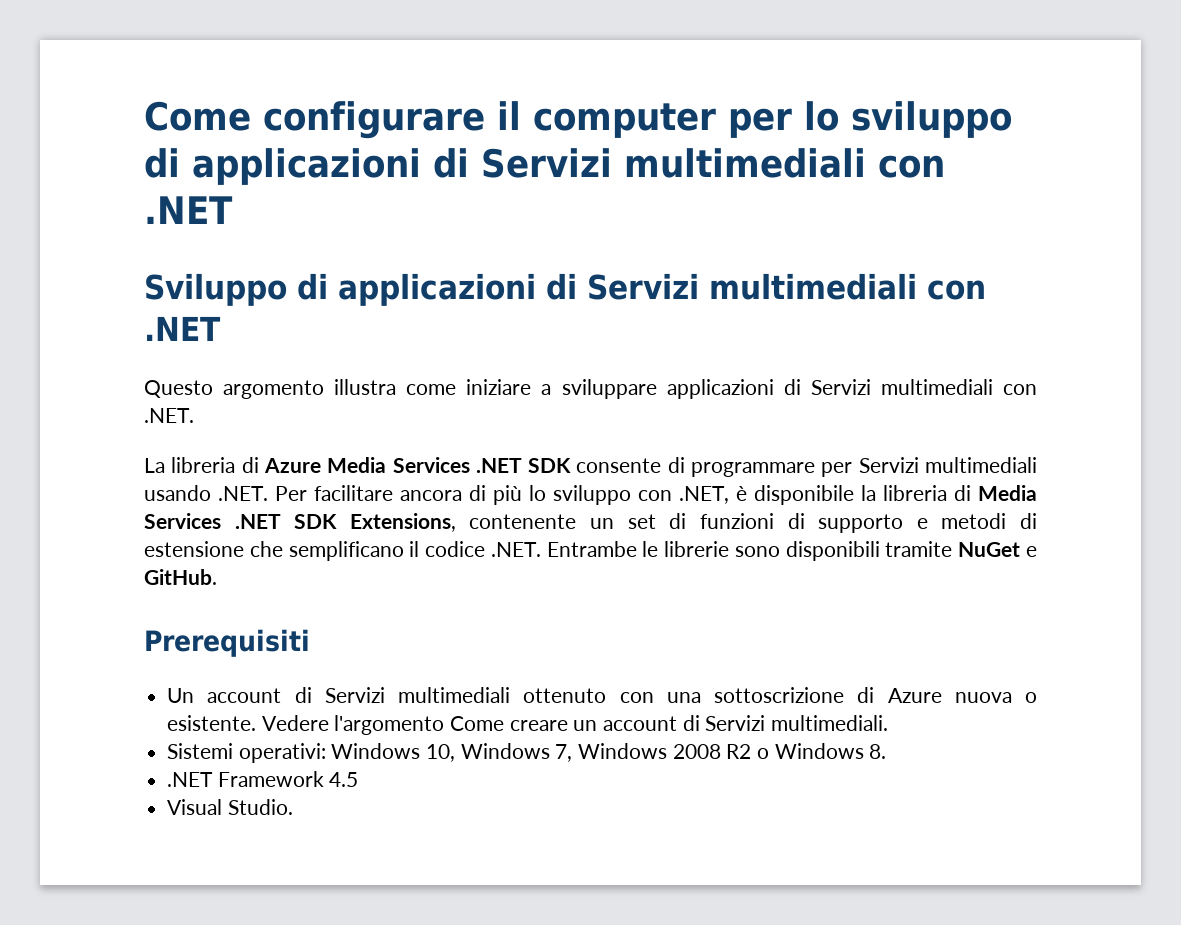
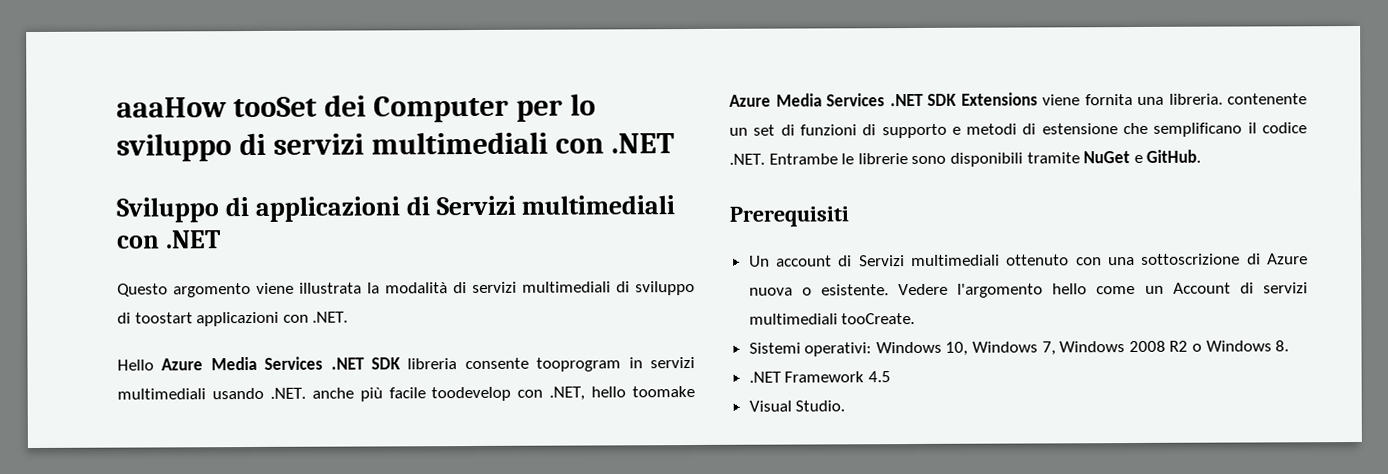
[144,101,716,139] Come configurare il computer -> [116,94,509,123] aaaHow tooSet dei Computer
[192,148,612,185] applicazioni di Servizi -> [272,133,364,155] servizi
[334,379,993,399] illustra come iniziare a sviluppare applicazioni di Servizi multimediali -> [256,280,695,296] [117,311,280,327] viene illustrata la modalità di servizi multimediali di sviluppo di toostart applicazioni
[144,457,1037,477] [144,485,1037,505] [144,513,456,532] La libreria di Azure Media Services .NET SDK consente di programmare per Servizi multimediali usando .NET. Per facilitare ancora di più lo sviluppo con .NET, è disponibile la libreria di Media Services .NET SDK Extensions, -> [117,356,695,372] [117,385,695,402] [729,92,1223,107] Hello Azure Media Services .NET SDK libreria consente tooprogram in servizi multimediali usando .NET. anche più facile toodevelop con .NET, hello toomake Azure Media Services .NET SDK Extensions viene fornita una libreria.
[450,715,889,731] Come creare un account di Servizi multimediali. -> [1052,282,1308,295] [748,312,916,325] hello come un Account di servizi multimediali tooCreate.

